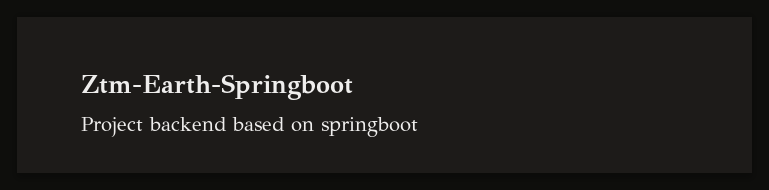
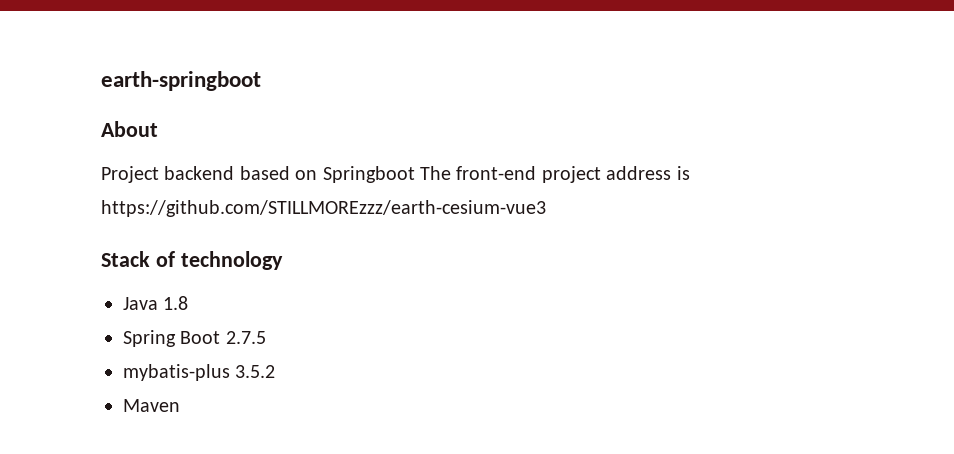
[81,74,353,100] Ztm-Earth-Springboot -> [101,71,261,91] [101,121,158,137] earth-springboot // About
[321,117,418,137] springboot -> [322,166,690,183] [101,200,546,217] [101,251,283,270] [123,296,189,310] [123,330,266,347] [123,364,276,381] [123,399,180,412] Springboot The front-end project address is https://github.com/STILLMOREzzz/earth-cesium-vue3 // Stack of technology // Java 1.8 // Spring Boot 2.7.5 // mybatis-plus 3.5.2 // Maven

